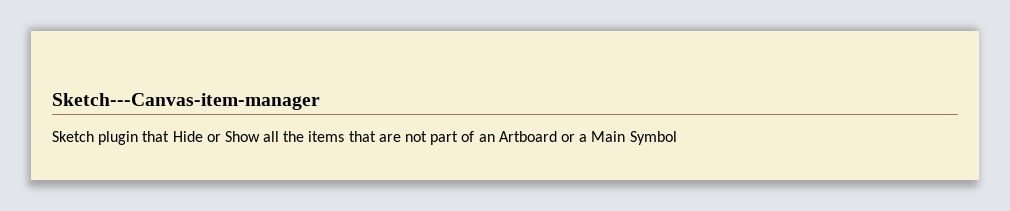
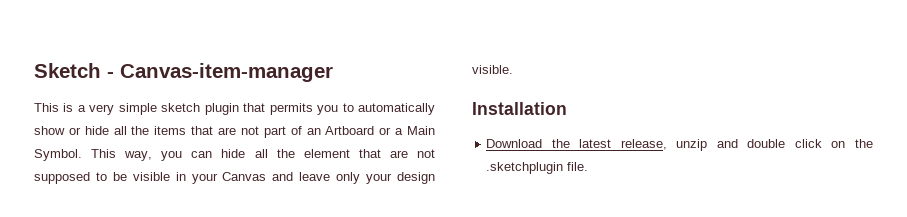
[52,93,320,110] [52,131,260,145] Sketch---Canvas-item-manager // Sketch plugin that Hide or Show -> [34,63,333,82] [34,103,435,115] [34,126,109,135] Sketch - Canvas-item-manager // This is a very simple sketch plugin that permits you to automatically show or hide
[629,131,677,145] Symbol -> [34,149,435,161] [34,172,436,184] [472,65,513,74] [472,102,567,115] [486,139,873,151] [486,162,589,174] Symbol. This way, you can hide all the element that are not supposed to be visible in your Canvas and leave only your design visible. // Installation // Download the latest release, unzip and double click on the .sketchplugin file.

